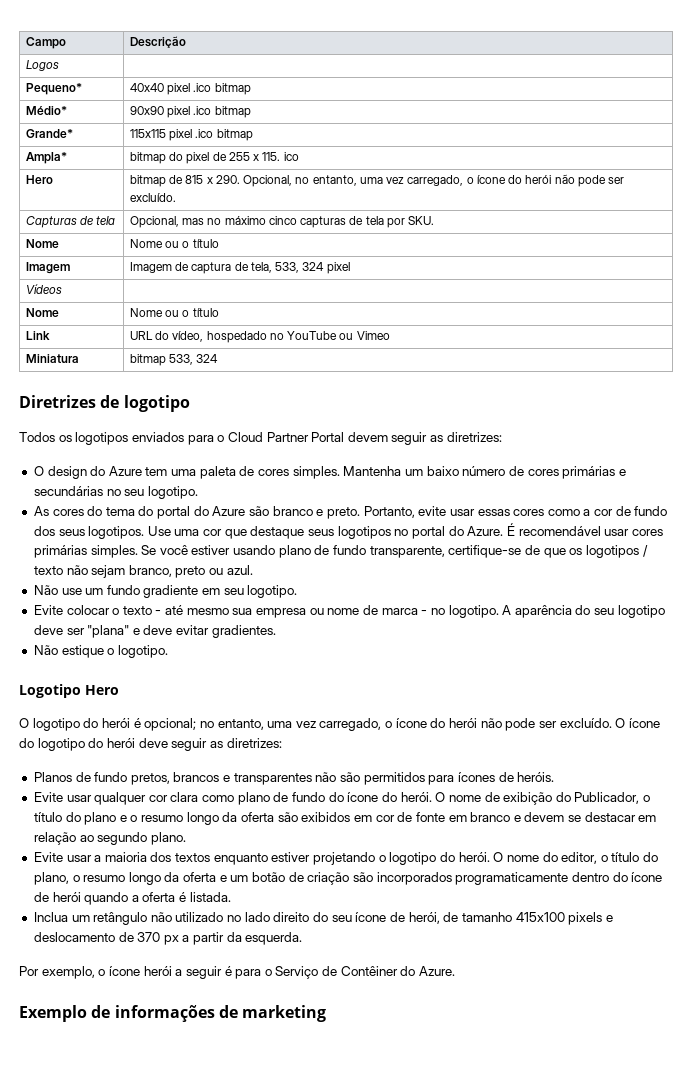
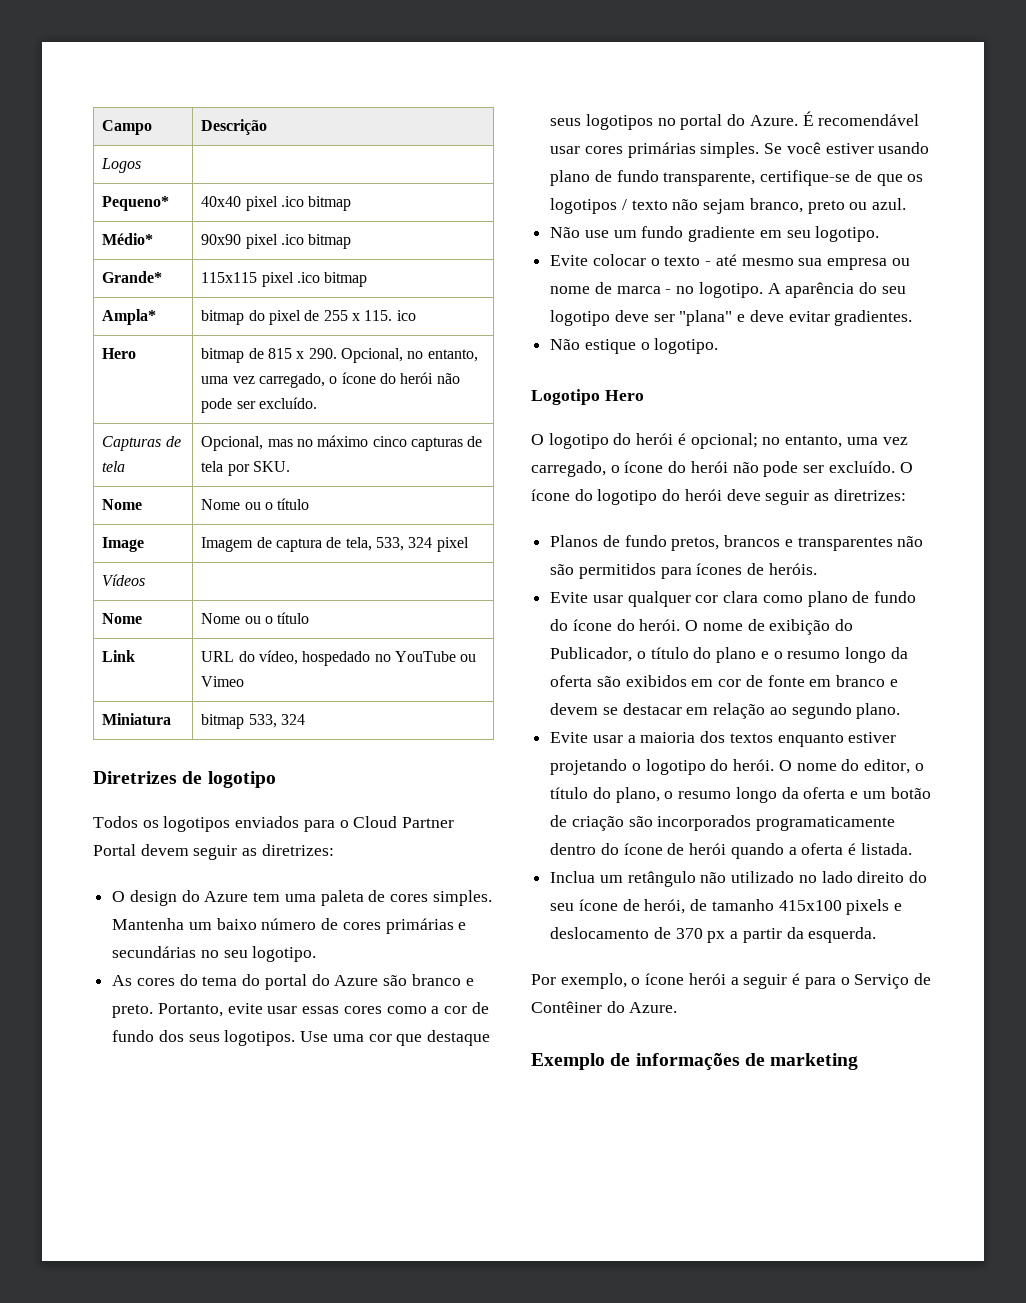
[25,262,70,274] Imagem -> [102,537,145,552] Image

